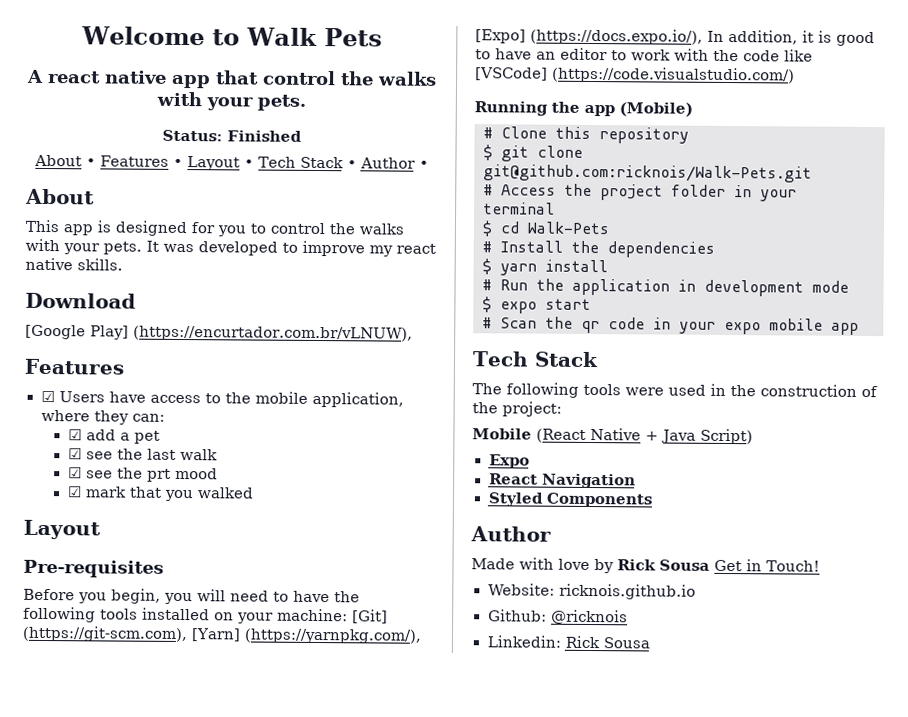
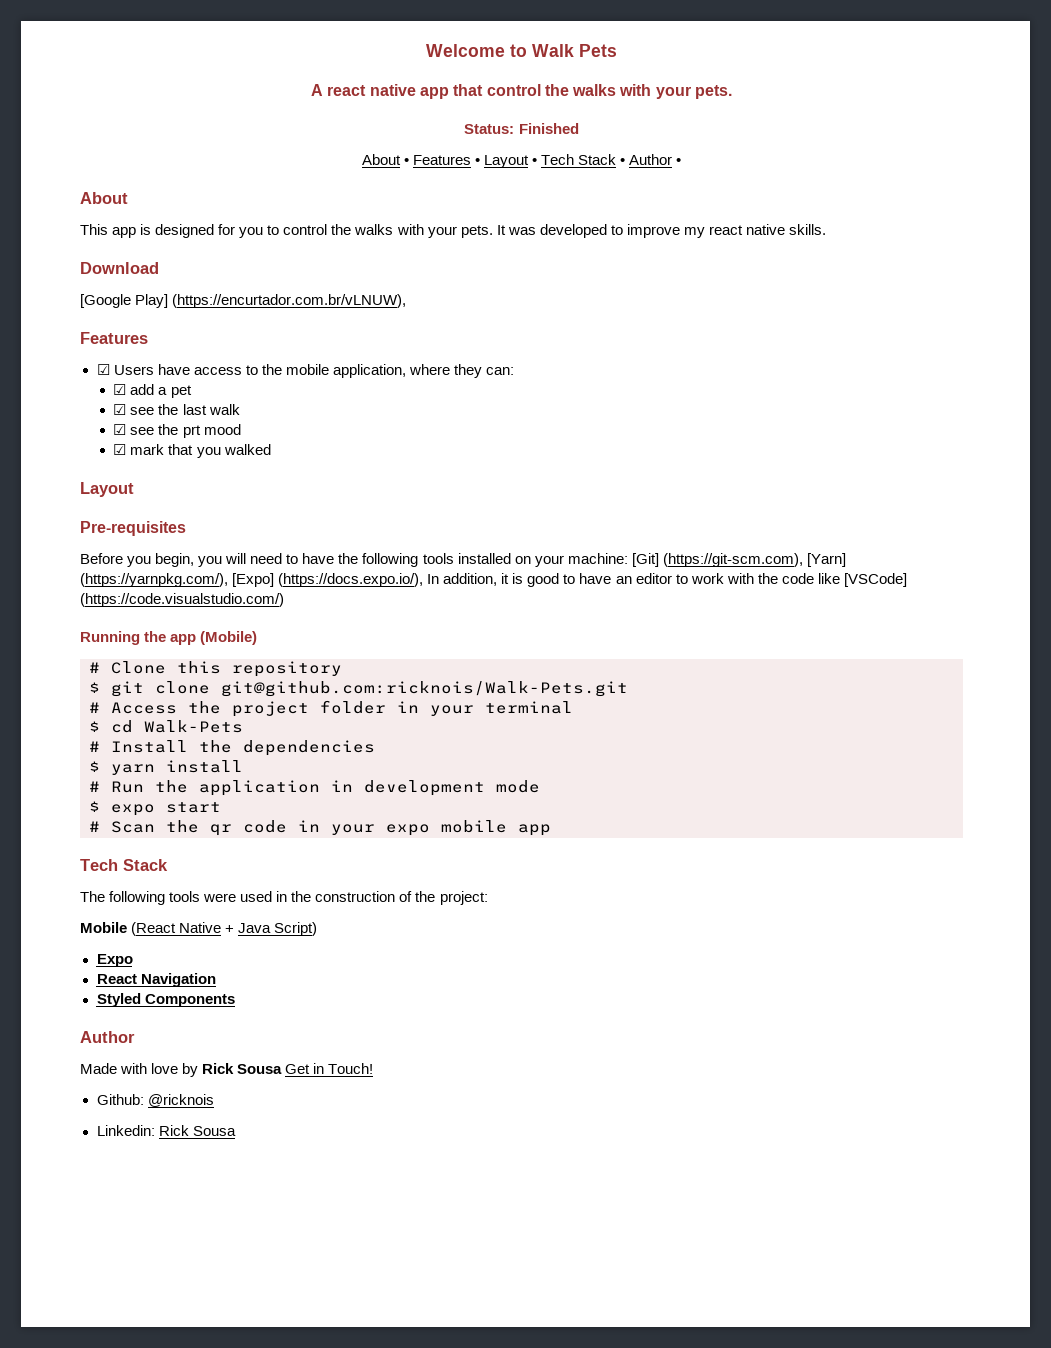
[487,583,697,600] // Website: ricknois.github.io -> (374, 1068) none

